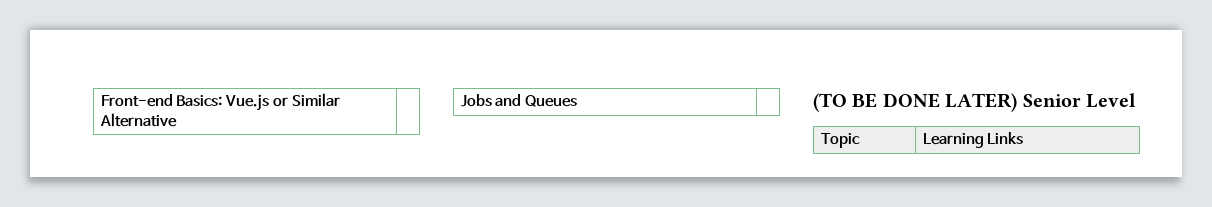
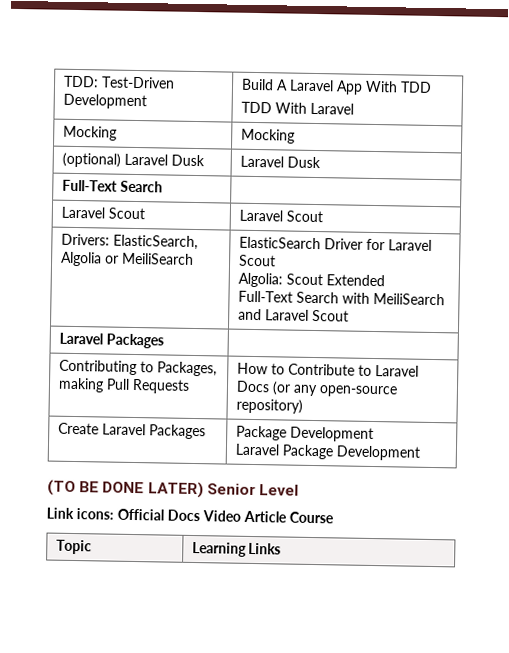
[100,93,341,111] [99,113,177,127] [460,94,578,107] Front-end Basics: Vue.js or Similar Alternative | // Jobs and Queues | -> [62,75,175,89] [62,93,147,110] [240,78,432,95] [240,101,354,115] [62,125,117,141] [240,128,295,144] [61,152,205,168] [239,155,321,169] [61,179,163,193] [60,206,145,220] [238,209,323,223] [60,233,198,251] [59,251,194,267] [238,236,432,251] [238,254,276,267] [237,272,385,288] [237,290,445,306] [237,308,349,322] [58,332,164,349] [58,359,217,377] [57,377,190,394] [236,362,419,377] [235,380,398,398] [235,398,303,414] [57,422,206,440] [235,425,374,443] [234,443,421,461] TDD: Test-Driven Development | Build A Laravel App With TDD // TDD With Laravel // Mocking | Mocking // (optional) Laravel Dusk | Laravel Dusk // Full-Text Search | // Laravel Scout | Laravel Scout // Drivers: ElasticSearch, Algolia or MeiliSearch | ElasticSearch Driver for Laravel Scout // Algolia: Scout Extended // Full-Text Search with MeiliSearch and Laravel Scout // Laravel Packages | // Contributing to Packages, making Pull Requests | How to Contribute to Laravel Docs (or any open-source repository) // Create Laravel Packages | Package Development // Laravel Package Development
(1136, 100) none -> [46,507,334,524] // Link icons: Official Docs Video Article Course

